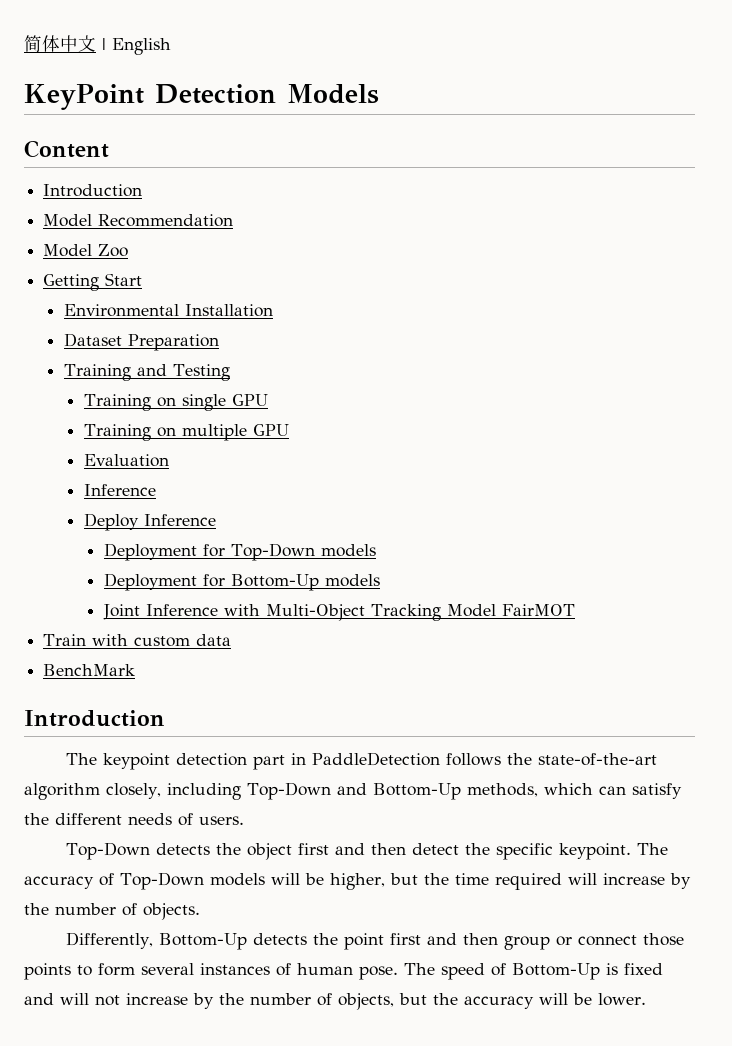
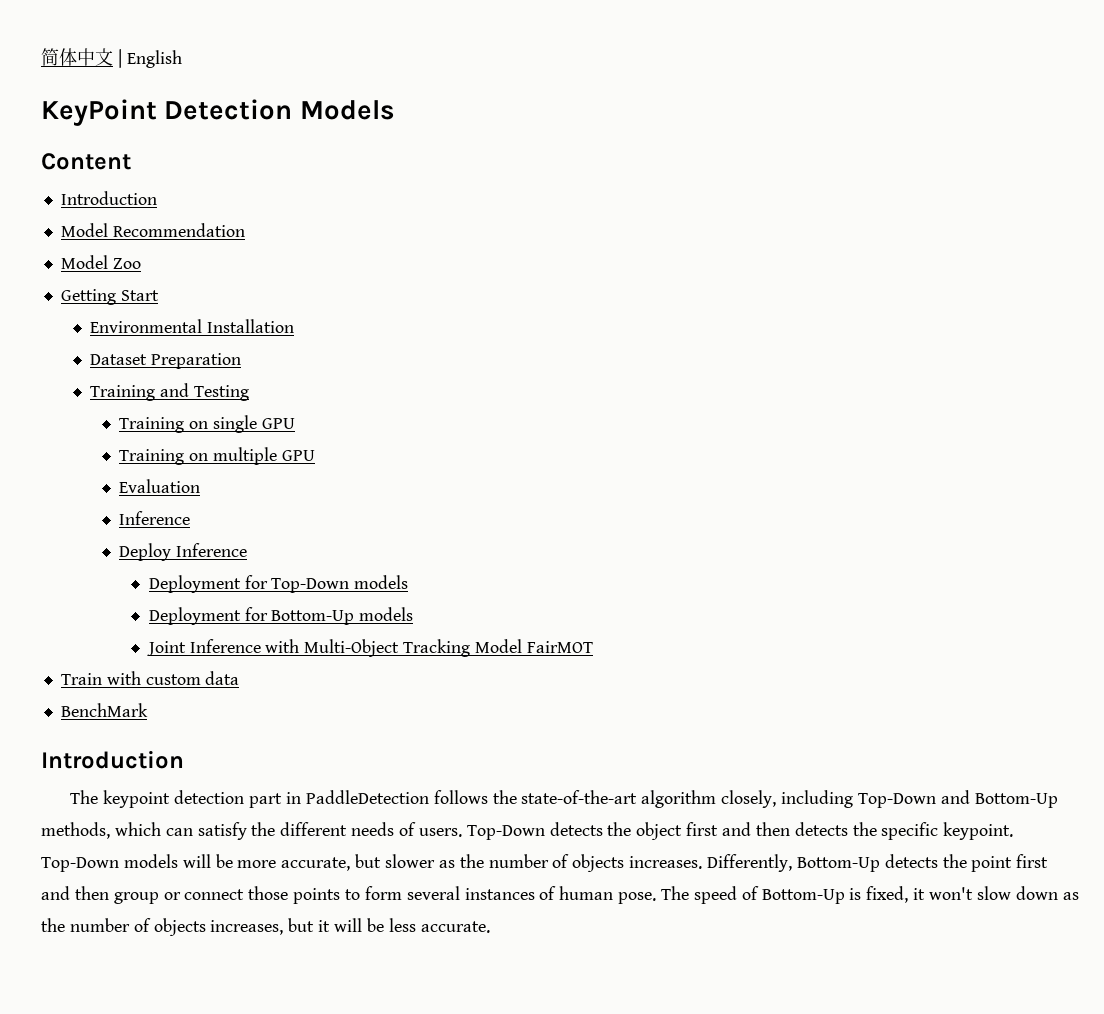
(244, 820) // -> (462, 832) none
[412,843,460,855] detect -> [794,822,848,836] detects
[637,843,669,855] [24,873,114,889] The accuracy of -> (1014, 831) none
[329,873,691,890] [24,903,200,920] higher, but the time required will increase by the number of objects. // -> [237,854,703,872] more accurate, but slower as the number of objects increases.
[624,963,663,975] [24,993,646,1010] fixed and will not increase by the number of objects, but the accuracy will be lower. -> [866,886,1079,903] [41,918,490,936] fixed, it won't slow down as the number of objects increases, but it will be less accurate.

